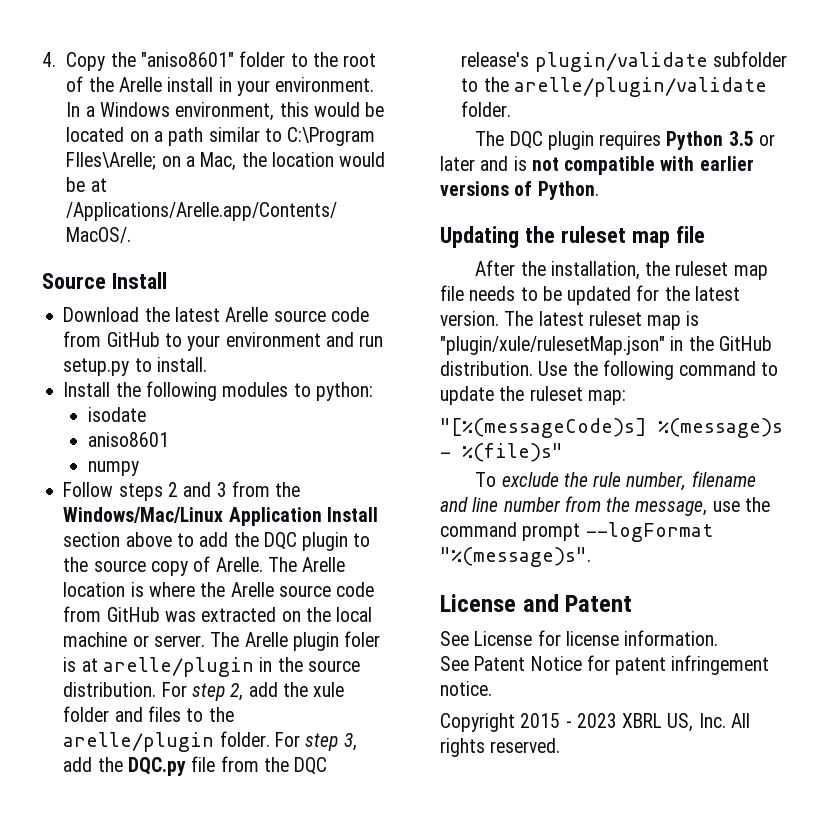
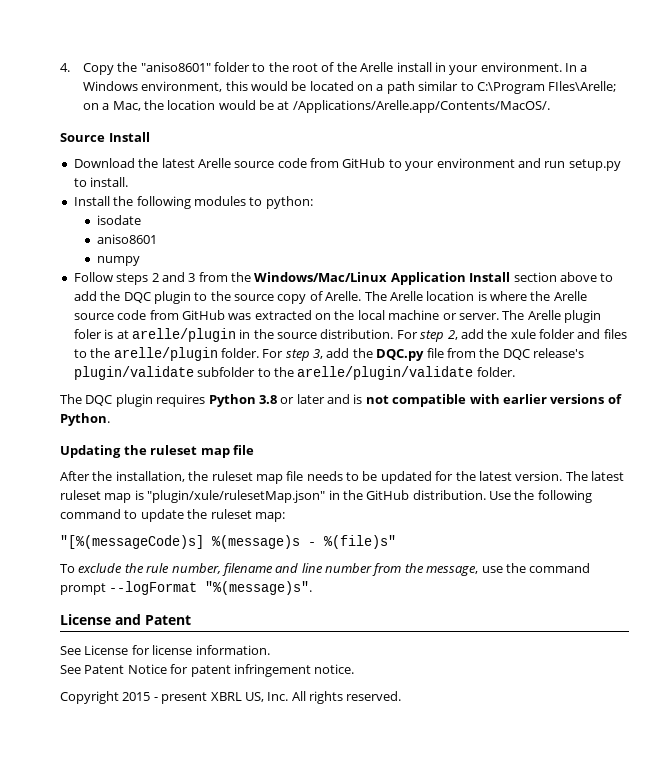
[728,131,754,146] 3.5 -> [258,395,277,404] 3.8
[576,713,617,728] 2023 -> [161,692,208,704] present

